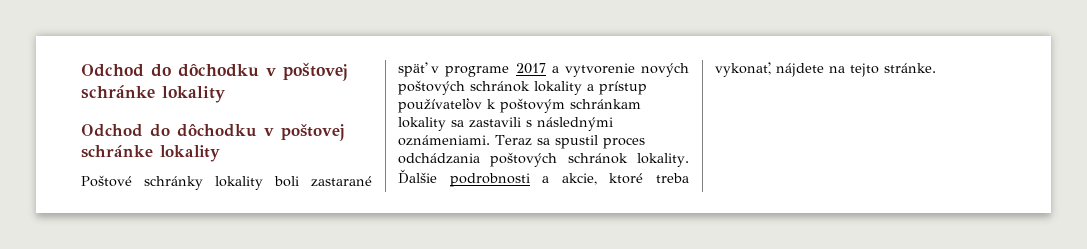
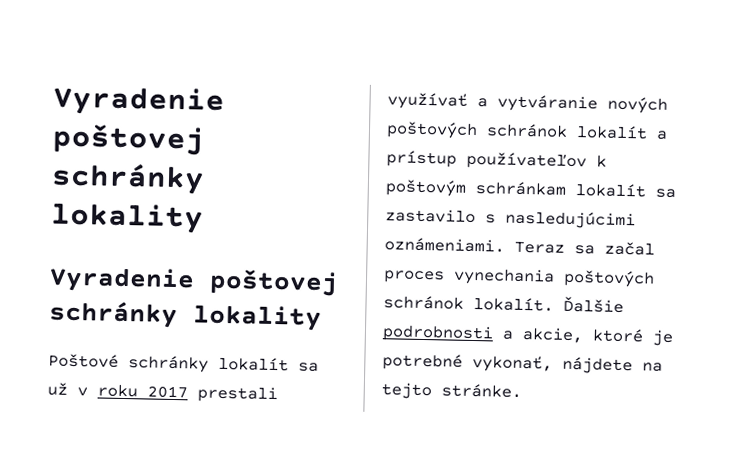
[81,62,347,81] [81,85,225,103] [81,124,344,141] [81,145,220,162] [81,175,372,190] [398,62,635,77] Odchod do dôchodku v poštovej schránke lokality // Odchod do dôchodku v poštovej schránke lokality // Poštové schránky lokality boli zastarané späť v programe 2017 a vytvorenie -> [53,85,225,117] [52,123,206,156] [51,161,205,195] [50,202,204,234] [49,266,339,297] [49,300,322,331] [48,353,319,373] [47,382,278,404] [387,92,598,113] Vyradenie poštovej schránky lokality // Vyradenie poštovej schránky lokality // Poštové schránky lokalít sa už v roku 2017 prestali využívať a vytváranie
[534,81,582,95] lokality -> [576,125,648,140] lokalít
[398,117,613,131] [398,135,645,149] [398,152,690,167] lokality sa zastavili s následnými oznámeniami. Teraz sa spustil proces odchádzania poštových schránok lokality. -> [575,183,676,199] [385,208,636,230] [384,237,655,256] [383,267,655,288] [383,295,554,312] lokalít sa zastavilo s nasledujúcimi oznámeniami. Teraz sa začal proces vynechania poštových schránok lokalít.
[656,173,689,183] treba -> [652,329,674,347] [382,353,463,371] je potrebné

